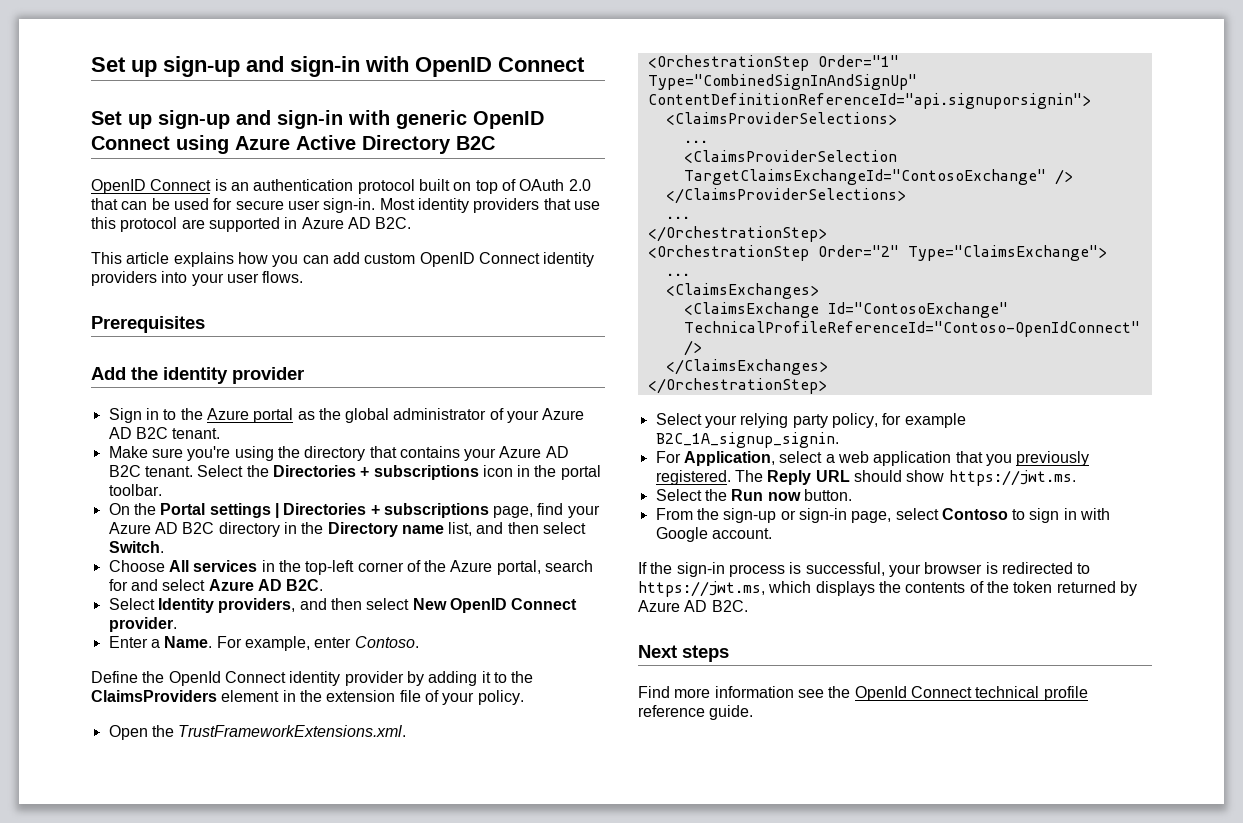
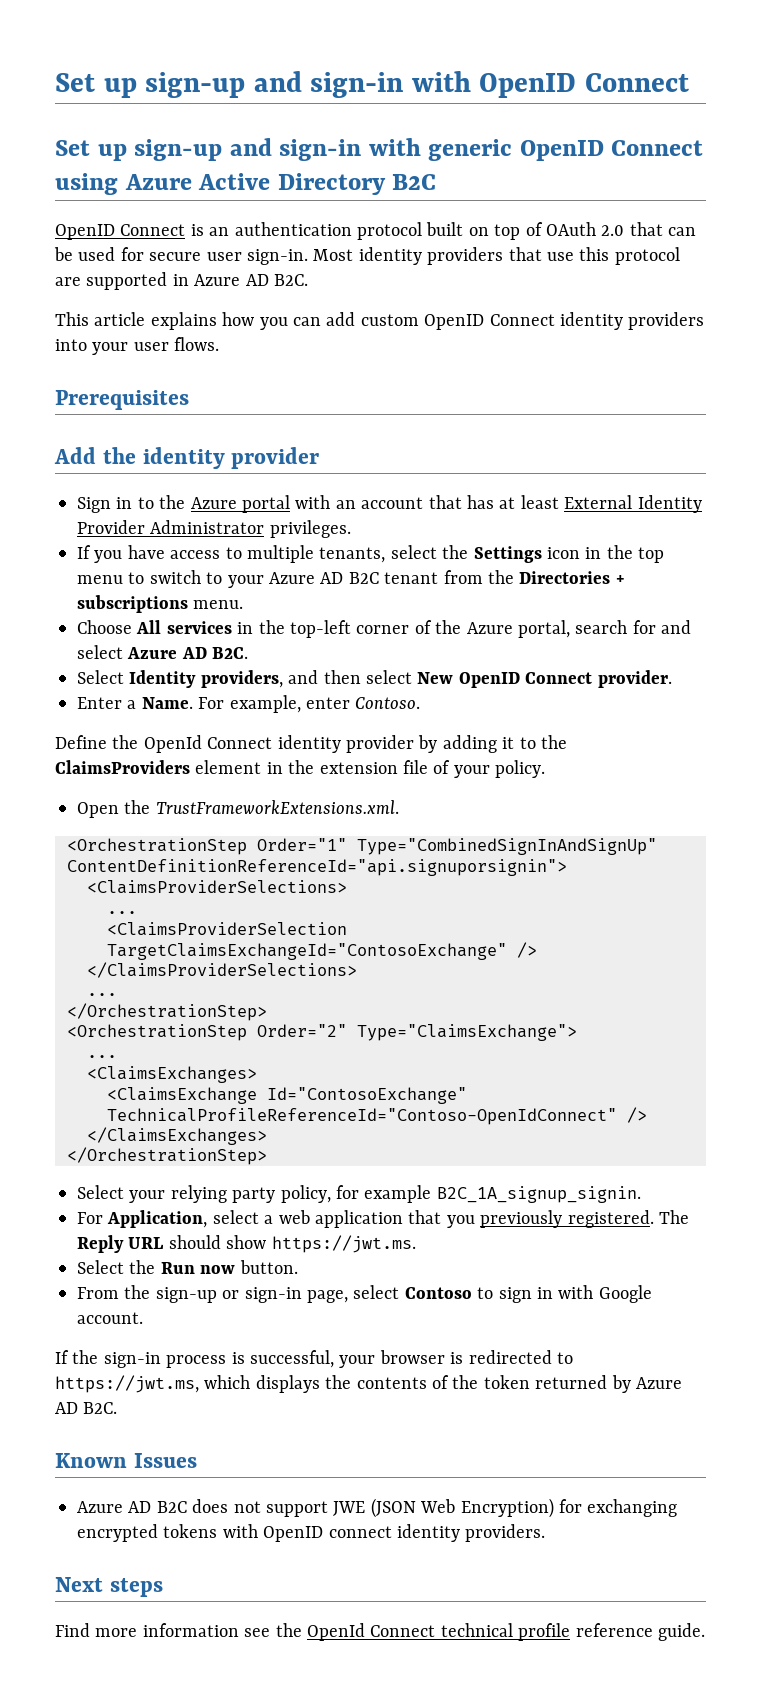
[297,408,585,423] [108,427,221,439] [108,446,569,461] [108,465,601,480] [108,484,162,496] [108,503,600,518] [108,522,587,537] [108,541,164,553] as the global administrator of your Azure AD B2C tenant. // Make sure you're using the directory that contains your Azure AD B2C tenant. Select the Directories + subscriptions icon in the portal toolbar. // On the Portal settings | Directories + subscriptions page, find your Azure AD B2C directory in the Directory name list, and then select Switch. -> [295,495,702,513] [77,520,351,538] [77,545,665,563] [77,570,625,588] [77,595,244,613] with an account that has at least External Identity Provider Administrator privileges. // If you have access to multiple tenants, select the Settings icon in the top menu to switch to your Azure AD B2C tenant from the Directories + subscriptions menu.
(748, 606) none -> [55,1453,197,1468] [77,1498,678,1518] [77,1524,546,1542] // Known Issues // Azure AD B2C does not support JWE (JSON Web Encryption) for exchanging encrypted tokens with OpenID connect identity providers.

